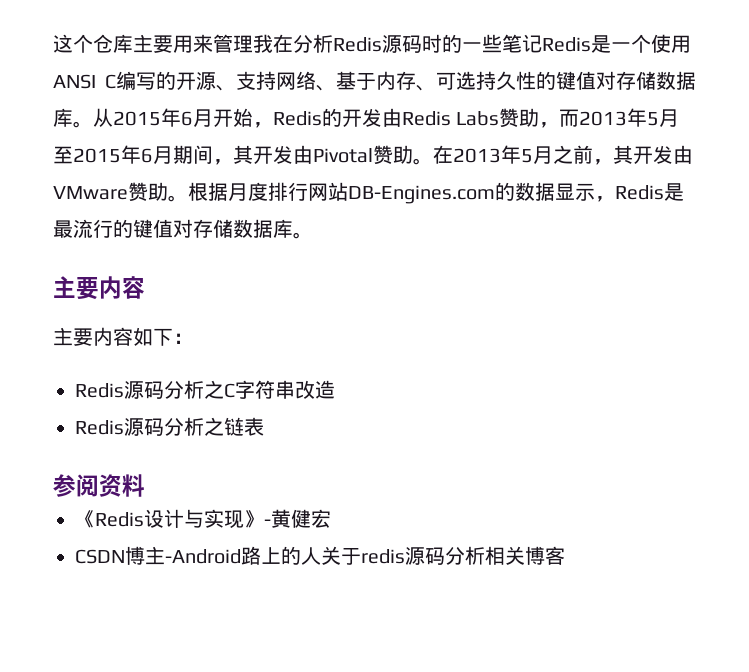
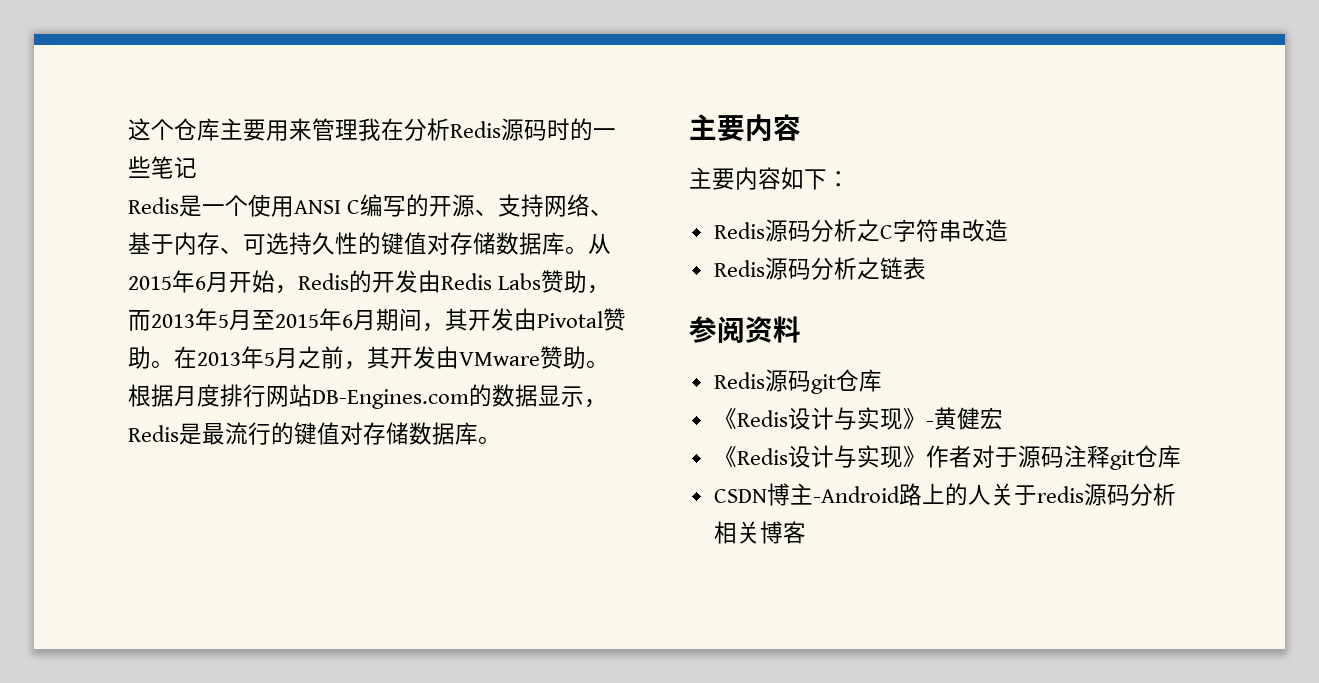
(542, 43) none -> (197, 167) //
(145, 485) none -> [713,369,882,394] // Redis源码git仓库
(331, 518) none -> [713,445,1181,470] // 《Redis设计与实现》作者对于源码注释git仓库

